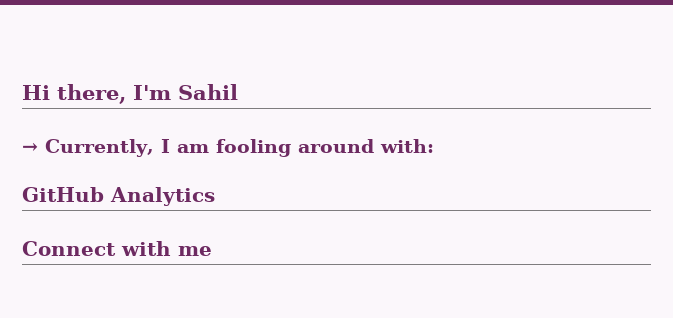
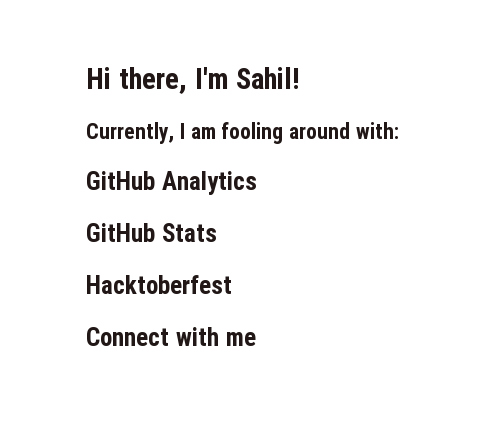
[178,84,238,100] [22,142,38,153] Sahil // → -> [236,67,301,89] Sahil! //
(215, 196) none -> [86,223,217,242] [86,275,232,294] // GitHub Stats // Hacktoberfest

